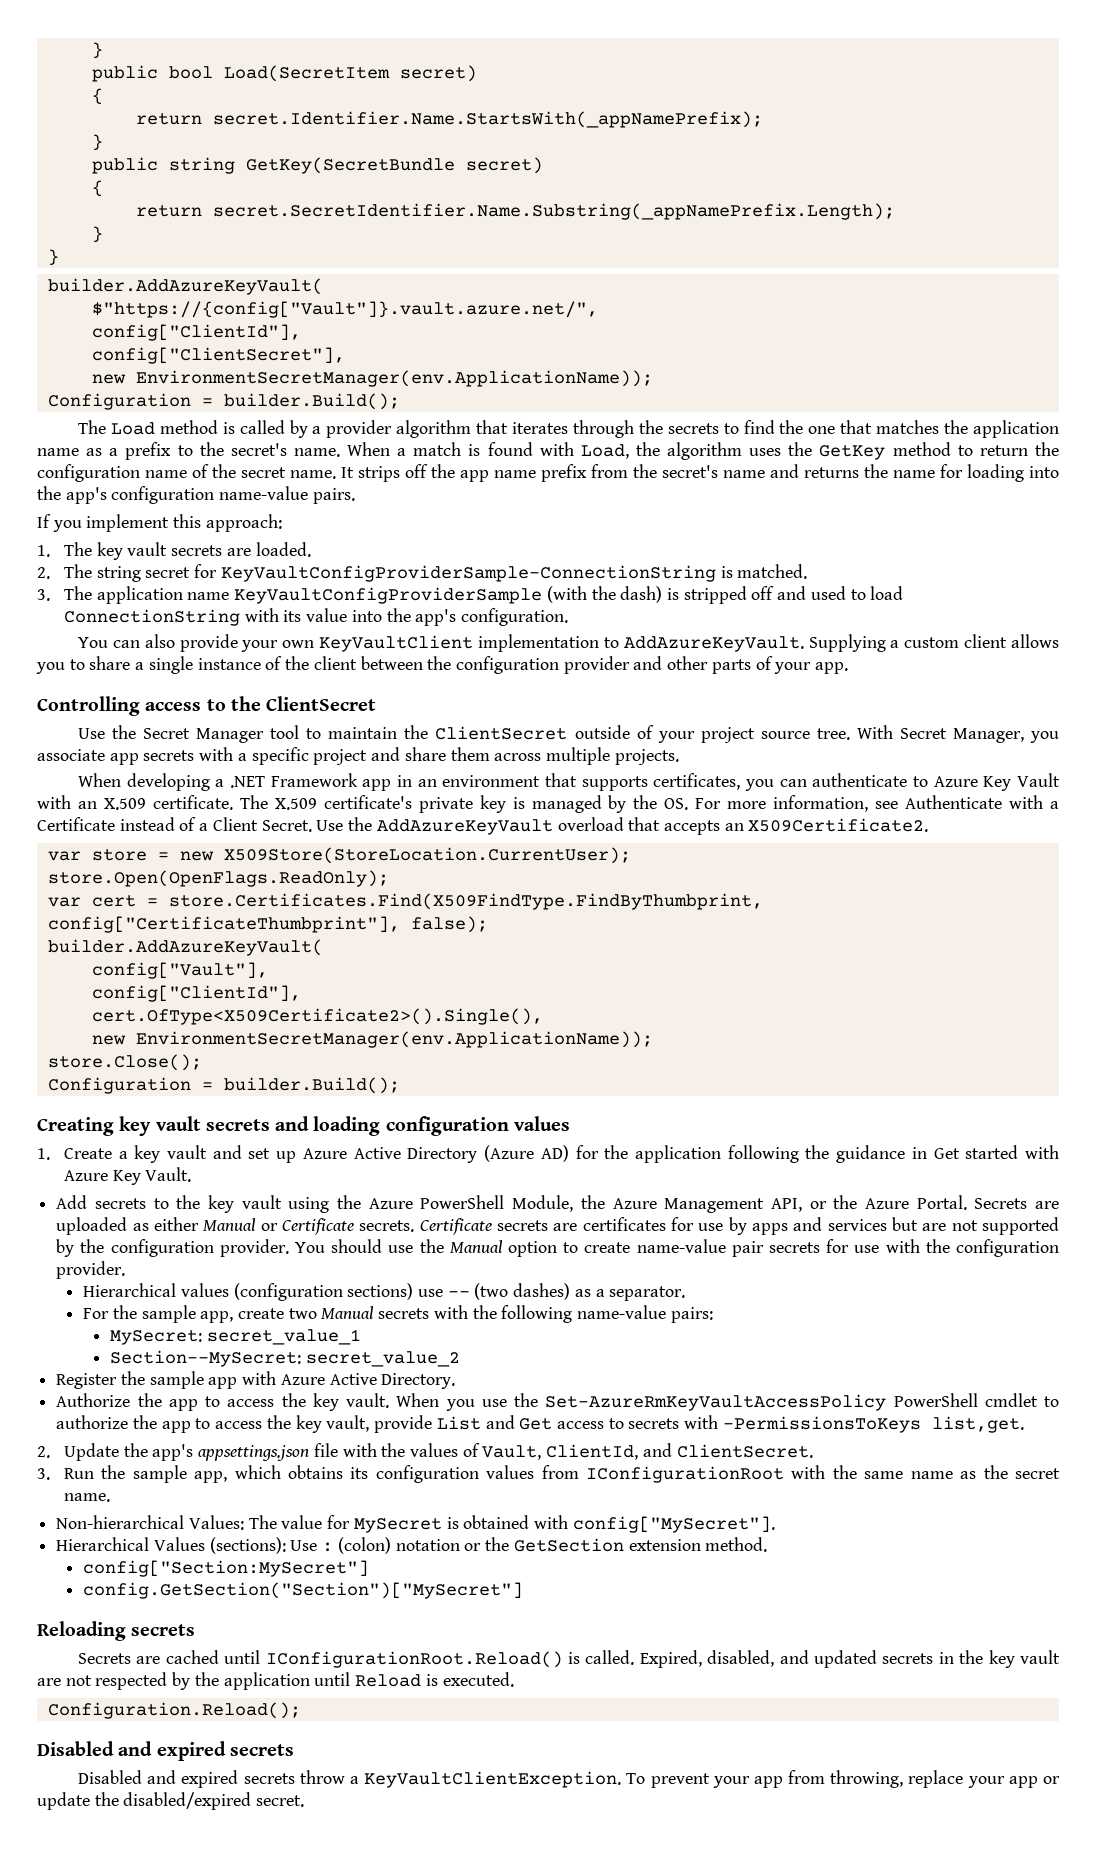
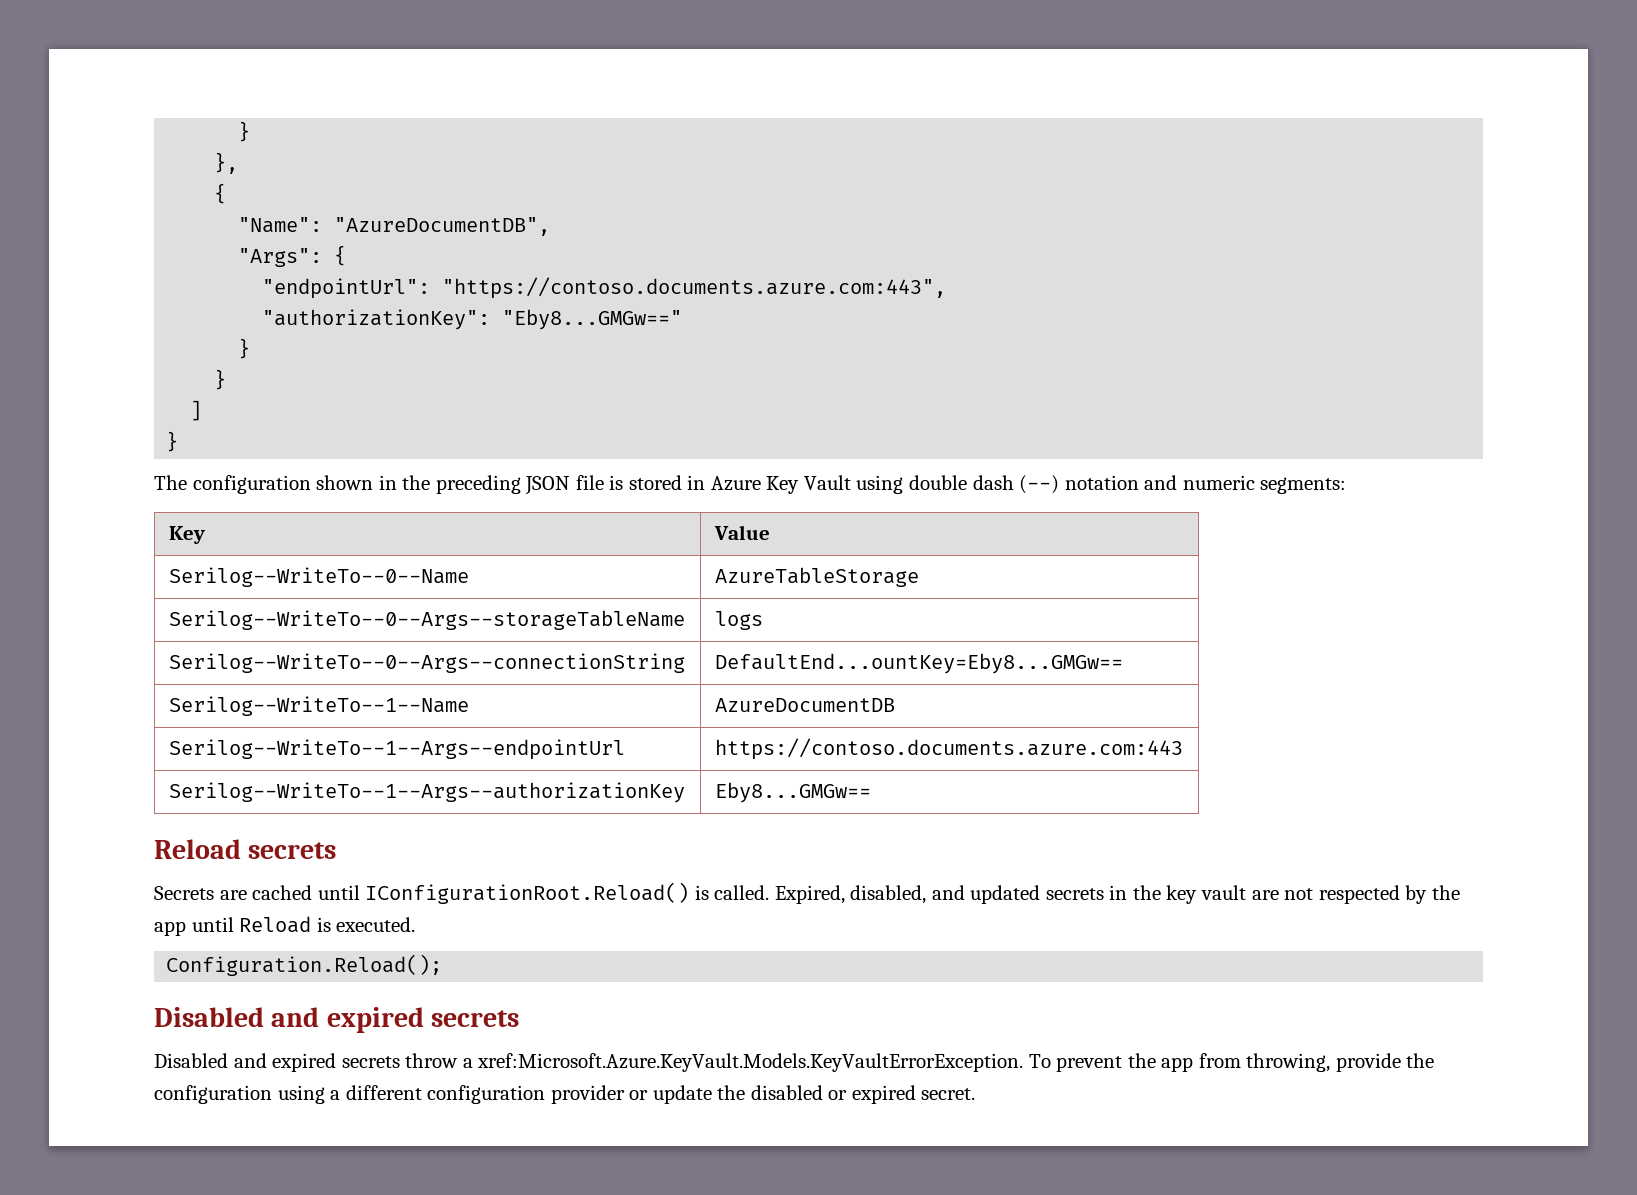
[91,42,103,59] [91,65,477,82] [91,88,103,105] [135,111,763,128] [91,134,103,151] [91,157,543,174] [91,180,103,197] [135,203,895,220] [91,226,103,243] [47,249,59,266] [47,278,323,295] [91,301,598,318] [91,324,301,341] [91,347,345,364] [91,370,653,387] [47,393,400,410] [77,420,1059,438] [37,442,1060,460] [37,464,1059,482] [37,486,355,504] [37,514,282,532] [37,542,311,560] [37,564,808,582] [37,586,904,604] [63,608,568,626] [77,634,1059,652] [36,656,849,674] [37,696,377,716] [77,725,1059,743] [37,747,679,765] [77,773,1060,791] [37,795,1060,813] [37,817,929,835] [47,847,631,864] [47,870,389,887] [47,893,763,910] [47,916,488,933] [47,939,323,956] [91,962,268,979] [91,985,301,1002] [91,1008,543,1025] [91,1031,653,1048] [47,1054,202,1071] [47,1077,400,1094] [37,1116,570,1136] [37,1145,1059,1163] [63,1167,192,1185] [56,1195,1059,1213] [56,1217,1059,1235] [56,1239,1059,1257] [56,1261,126,1279] [83,1283,686,1301] [83,1305,713,1323] [110,1329,361,1345] [110,1350,460,1367] [56,1371,456,1389] [56,1393,1059,1411] [56,1415,1024,1433] [37,1443,813,1461] [37,1465,1060,1483] [63,1493,110,1502] [56,1515,775,1533] [56,1537,768,1554] [83,1560,370,1577] [83,1582,524,1599] [37,1621,126,1641] } // public bool Load(SecretItem secret) // { // return secret.Identifier.Name.StartsWith(_appNamePrefix); // } // public string GetKey(SecretBundle secret) // { // return secret.SecretIdentifier.Name.Substring(_appNamePrefix.Length); // } // } // builder.AddAzureKeyVault( // $"https://{config["Vault"]}.vault.azure.net/", // config["ClientId"], // config["ClientSecret"], // new EnvironmentSecretManager(env.ApplicationName)); // Configuration = builder.Build(); // The Load method is called by a provider algorithm that iterates through the secrets to find the one that matches the application name as a prefix to the secret's name. When a match is found with Load, the algorithm uses the GetKey method to return the configuration name of the secret name. It strips off the app name prefix from the secret's name and returns the name for loading into the app's configuration name-value pairs. // If you implement this approach: // 1. The key vault secrets are loaded. // 2. The string secret for KeyVaultConfigProviderSample-ConnectionString is matched. // 3. The application name KeyVaultConfigProviderSample (with the dash) is stripped off and used to load ConnectionString with its value into the app's configuration. // You can also provide your own KeyVaultClient implementation to AddAzureKeyVault. Supplying a custom client allows you to share a single instance of the client between the configuration provider and other parts of your app. // Controlling access to the ClientSecret // Use the Secret Manager tool to maintain the ClientSecret outside of your project source tree. With Secret Manager, you associate app secrets with a specific project and share them across multiple projects. // When developing a .NET Framework app in an environment that supports certificates, you can authenticate to Azure Key Vault with an X.509 certificate. The X.509 certificate's private key is managed by the OS. For more information, see Authenticate with a Certificate instead of a Client Secret. Use the AddAzureKeyVault overload that accepts an X509Certificate2. // var store = new X509Store(StoreLocation.CurrentUser); // store.Open(OpenFlags.ReadOnly); // var cert = store.Certificates.Find(X509FindType.FindByThumbprint, config["CertificateThumbprint"], false); // builder.AddAzureKeyVault( // config["Vault"], // config["ClientId"], // cert.OfType<X509Certificate2>().Single(), // new EnvironmentSecretManager(env.ApplicationName)); // store.Close(); // Configuration = builder.Build(); // Creating key vault secrets and loading configuration values // 1. Create a key vault and set up Azure Active Directory (Azure AD) for the application following the guidance in Get started with Azure Key Vault. // Add secrets to the key vault using the Azure PowerShell Module, the Azure Management API, or the Azure Portal. Secrets are uploaded as either Manual or Certificate secrets. Certificate secrets are certificates for use by apps and services but are not supported by the configuration provider. You should use the Manual option to create name-value pair secrets for use with the configuration provider. // Hierarchical values (configuration sections) use -- (two dashes) as a separator. // For the sample app, create two Manual secrets with the following name-value pairs: // MySecret: secret_value_1 // Section--MySecret: secret_value_2 // Register the sample app with Azure Active Directory. // Authorize the app to access the key vault. When you use the Set-AzureRmKeyVaultAccessPolicy PowerShell cmdlet to authorize the app to access the key vault, provide List and Get access to secrets with -PermissionsToKeys list,get. // 2. Update the app's appsettings.json file with the values of Vault, ClientId, and ClientSecret. // 3. Run the sample app, which obtains its configuration values from IConfigurationRoot with the same name as the secret name. // Non-hierarchical Values: The value for MySecret is obtained with config["MySecret"]. // Hierarchical Values (sections): Use : (colon) notation or the GetSection extension method. // config["Section:MySecret"] // config.GetSection("Section")["MySecret"] // Reloading -> [238,121,251,142] [214,152,239,174] [214,183,227,204] [238,217,551,236] [238,245,347,267] [262,277,947,299] [262,309,683,330] [238,338,251,359] [214,369,227,390] [190,400,203,421] [166,431,179,452] [154,475,1347,495] [168,526,205,544] [713,525,770,540] [168,567,469,587] [714,567,919,587] [168,610,685,630] [714,611,763,630] [168,653,685,673] [714,653,1123,674] [168,696,469,716] [714,698,895,712] [168,739,625,760] [714,738,1183,760] [168,782,685,803] [714,782,871,803] [154,839,241,859] } // }, // { // "Name": "AzureDocumentDB", // "Args": { // "endpointUrl": "https://contoso.documents.azure.com:443", // "authorizationKey": "Eby8...GMGw==" // } // } // ] // } // The configuration shown in the preceding JSON file is stored in Azure Key Vault using double dash (--) notation and numeric segments: // Key | Value // Serilog--WriteTo--0--Name | AzureTableStorage // Serilog--WriteTo--0--Args--storageTableName | logs // Serilog--WriteTo--0--Args--connectionString | DefaultEnd...ountKey=Eby8...GMGw== // Serilog--WriteTo--1--Name | AzureDocumentDB // Serilog--WriteTo--1--Args--endpointUrl | https://contoso.documents.azure.com:443 // Serilog--WriteTo--1--Args--authorizationKey | Eby8...GMGw== // Reload
[223,1672,310,1690] application -> [154,921,186,936] app
[364,1771,622,1788] KeyVaultClientException. -> [477,1053,1024,1072] xref:Microsoft.Azure.KeyVault.Models.KeyVaultErrorException.
[712,1776,750,1788] your -> [1127,1053,1156,1068] the
[908,1770,1061,1788] [37,1792,252,1810] replace your app or update the disabled/expired -> [1335,1053,1435,1072] [154,1085,916,1104] provide the configuration using a different configuration provider or update the disabled or expired

